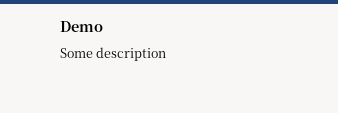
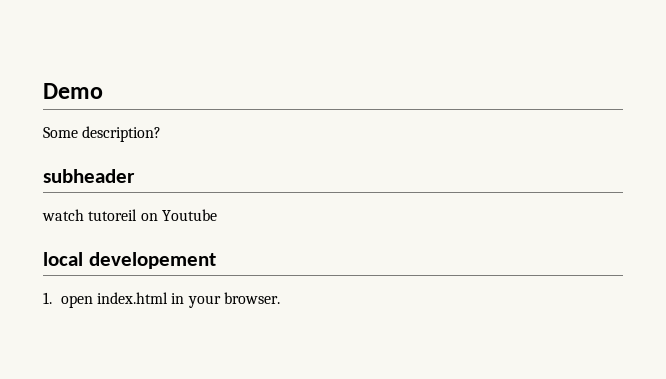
[96,47,167,61] description -> [82,126,162,142] [43,169,135,183] [42,209,217,221] [43,252,216,269] [43,292,281,308] description? // subheader // watch tutoreil on Youtube // local developement // 1. open index.html in your browser.

